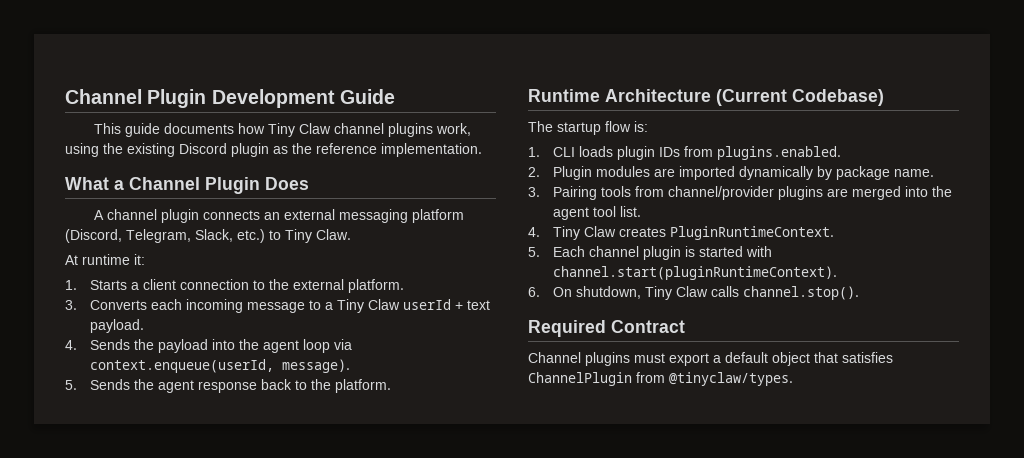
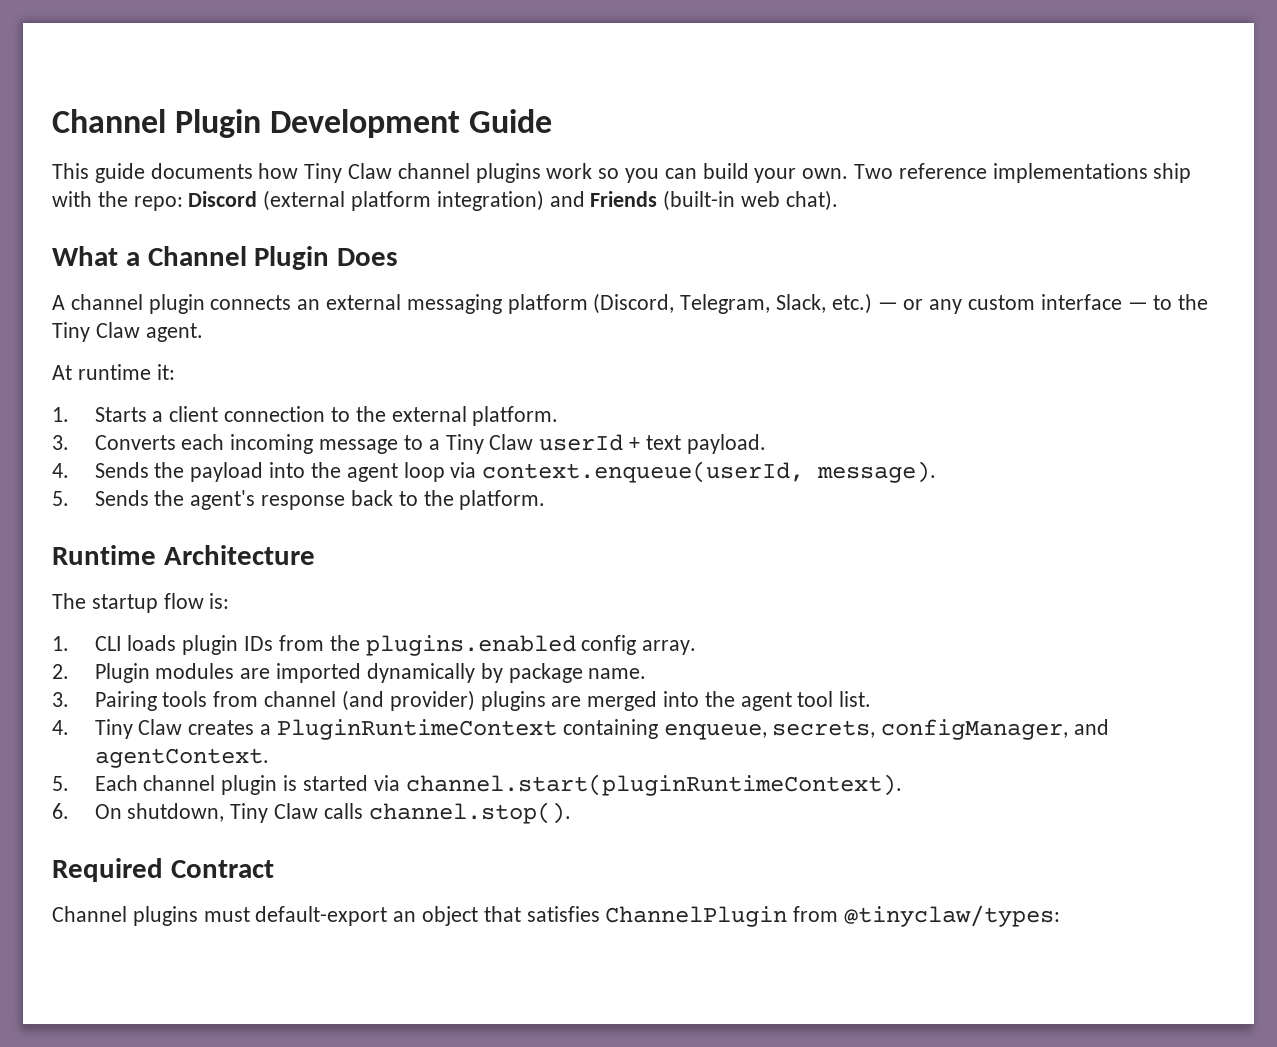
[435,123,471,136] [65,143,482,157] work, using the existing Discord plugin as the reference implementation. -> [546,163,1192,183] [52,190,838,211] work so you can build your own. Two reference implementations ship with the repo: Discord (external platform integration) and Friends (built-in web chat).
[269,229,351,243] to Tiny Claw. -> [877,294,1209,314] [52,322,203,342] — or any custom interface — to the Tiny Claw agent.
[158,380,195,393] agent -> [190,490,256,510] agent's
[716,89,884,106] (Current Codebase) -> (315, 555) none
[717,146,842,160] plugins.enabled. -> [329,635,697,656] the plugins.enabled config array.
[668,186,775,200] channel/provider -> [264,690,475,711] channel (and provider)
[670,226,835,240] PluginRuntimeContext. -> [260,719,1109,740] [94,748,269,768] a PluginRuntimeContext containing enqueue, secrets, configManager, and agentContext.
[746,246,773,257] with -> [373,775,400,791] via
[669,352,768,366] export a default -> [255,906,417,926] default-export an
[669,372,793,386] @tinyclaw/types. -> [844,905,1061,927] @tinyclaw/types:

